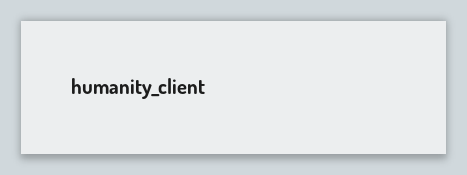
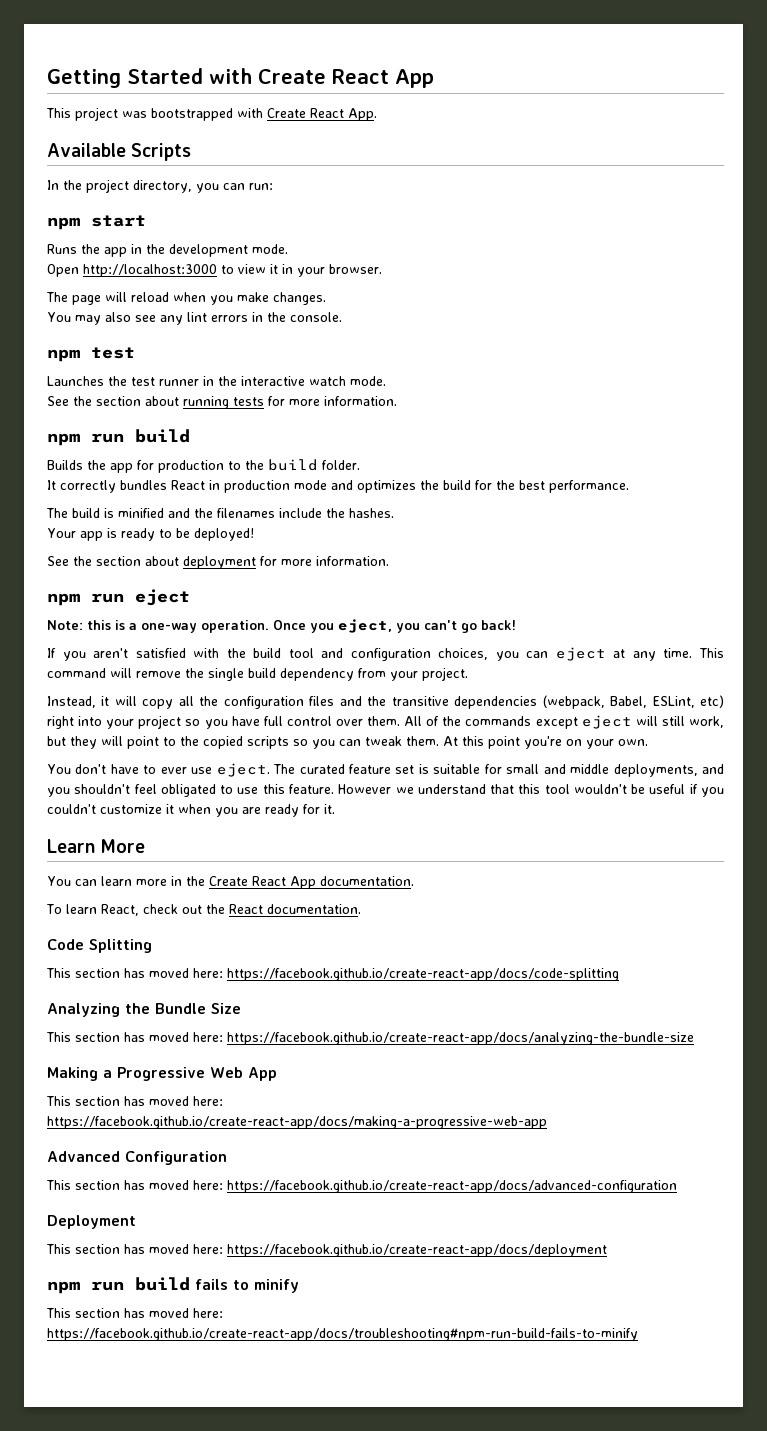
[71,78,205,99] humanity_client -> [47,68,434,88] [46,107,377,121] [47,143,192,161] [47,179,273,193] [47,215,146,230] [47,244,288,257] [47,264,382,277] [46,292,326,305] [47,312,342,325] [47,347,135,362] [47,376,386,386] [47,396,397,409] [47,429,190,446] [47,459,360,473] [47,480,629,493] [46,508,394,518] [47,528,254,541] [47,556,389,569] [47,589,190,606] [47,619,516,633] [47,647,724,661] [47,667,468,681] [47,695,724,709] [47,715,724,729] [47,736,648,749] [47,763,725,777] [47,784,725,797] [47,804,335,817] [47,839,146,853] [47,876,414,889] [46,904,361,916] [47,939,152,953] [46,968,619,981] [47,1003,241,1017] [46,1032,694,1045] [47,1067,277,1081] [46,1096,223,1106] [47,1116,547,1129] [47,1151,227,1165] [46,1180,677,1193] [47,1215,136,1229] [46,1244,607,1257] [47,1277,299,1294] [46,1308,223,1318] [47,1328,638,1341] Getting Started with Create React App // This project was bootstrapped with Create React App. // Available Scripts // In the project directory, you can run: // npm start // Runs the app in the development mode. // Open http://localhost:3000 to view it in your browser. // The page will reload when you make changes. // You may also see any lint errors in the console. // npm test // Launches the test runner in the interactive watch mode. // See the section about running tests for more information. // npm run build // Builds the app for production to the build folder. // It correctly bundles React in production mode and optimizes the build for the best performance. // The build is minified and the filenames include the hashes. // Your app is ready to be deployed! // See the section about deployment for more information. // npm run eject // Note: this is a one-way operation. Once you eject, you can't go back! // If you aren't satisfied with the build tool and configuration choices, you can eject at any time. This command will remove the single build dependency from your project. // Instead, it will copy all the configuration files and the transitive dependencies (webpack, Babel, ESLint, etc) right into your project so you have full control over them. All of the commands except eject will still work, but they will point to the copied scripts so you can tweak them. At this point you're on your own. // You don't have to ever use eject. The curated feature set is suitable for small and middle deployments, and you shouldn't feel obligated to use this feature. However we understand that this tool wouldn't be useful if you couldn't customize it when you are ready for it. // Learn More // You can learn more in the Create React App documentation. // To learn React, check out the React documentation. // Code Splitting // This section has moved here: https://facebook.github.io/create-react-app/docs/code-splitting // Analyzing the Bundle Size // This section has moved here: https://facebook.github.io/create-react-app/docs/analyzing-the-bundle-size // Making a Progressive Web App // This section has moved here: https://facebook.github.io/create-react-app/docs/making-a-progressive-web-app // Advanced Configuration // This section has moved here: https://facebook.github.io/create-react-app/docs/advanced-configuration // Deployment // This section has moved here: https://facebook.github.io/create-react-app/docs/deployment // npm run build fails to minify // This section has moved here: https://facebook.github.io/create-react-app/docs/troubleshooting#npm-run-build-fails-to-minify

